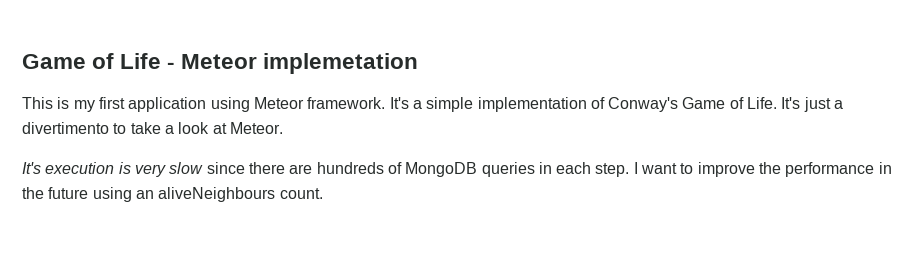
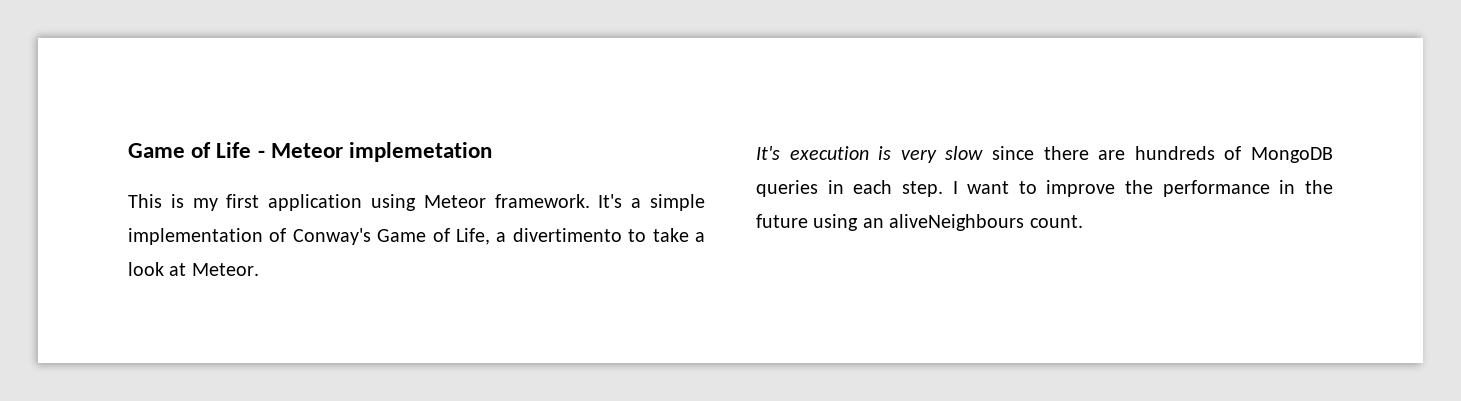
[747,97,831,112] Life. It's just -> [456,228,490,245] Life,

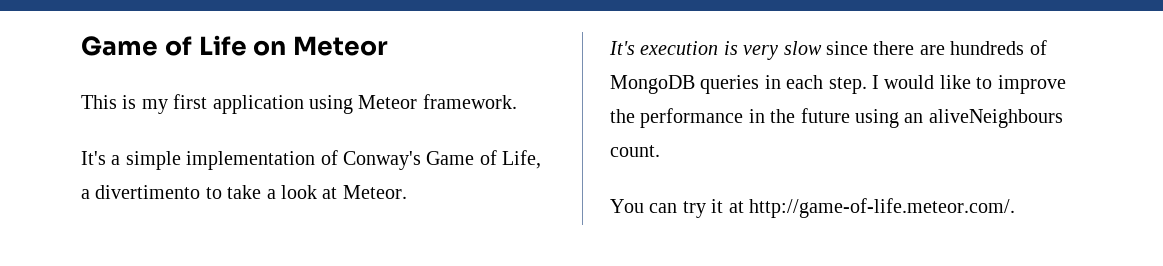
[257,142,493,162] - Meteor implemetation -> [253,36,388,56] on Meteor
(590, 201) none -> (517, 101) //
[967,181,1010,194] want -> [884,75,971,89] would like
(1083, 221) none -> [610,198,1015,218] // You can try it at http://game-of-life.meteor.com/.

